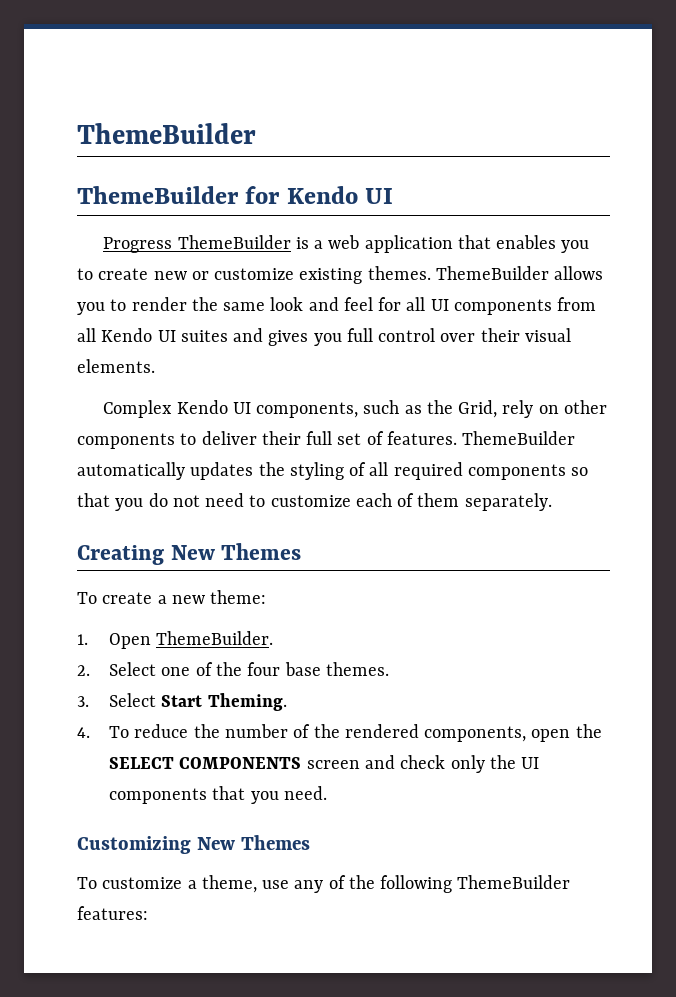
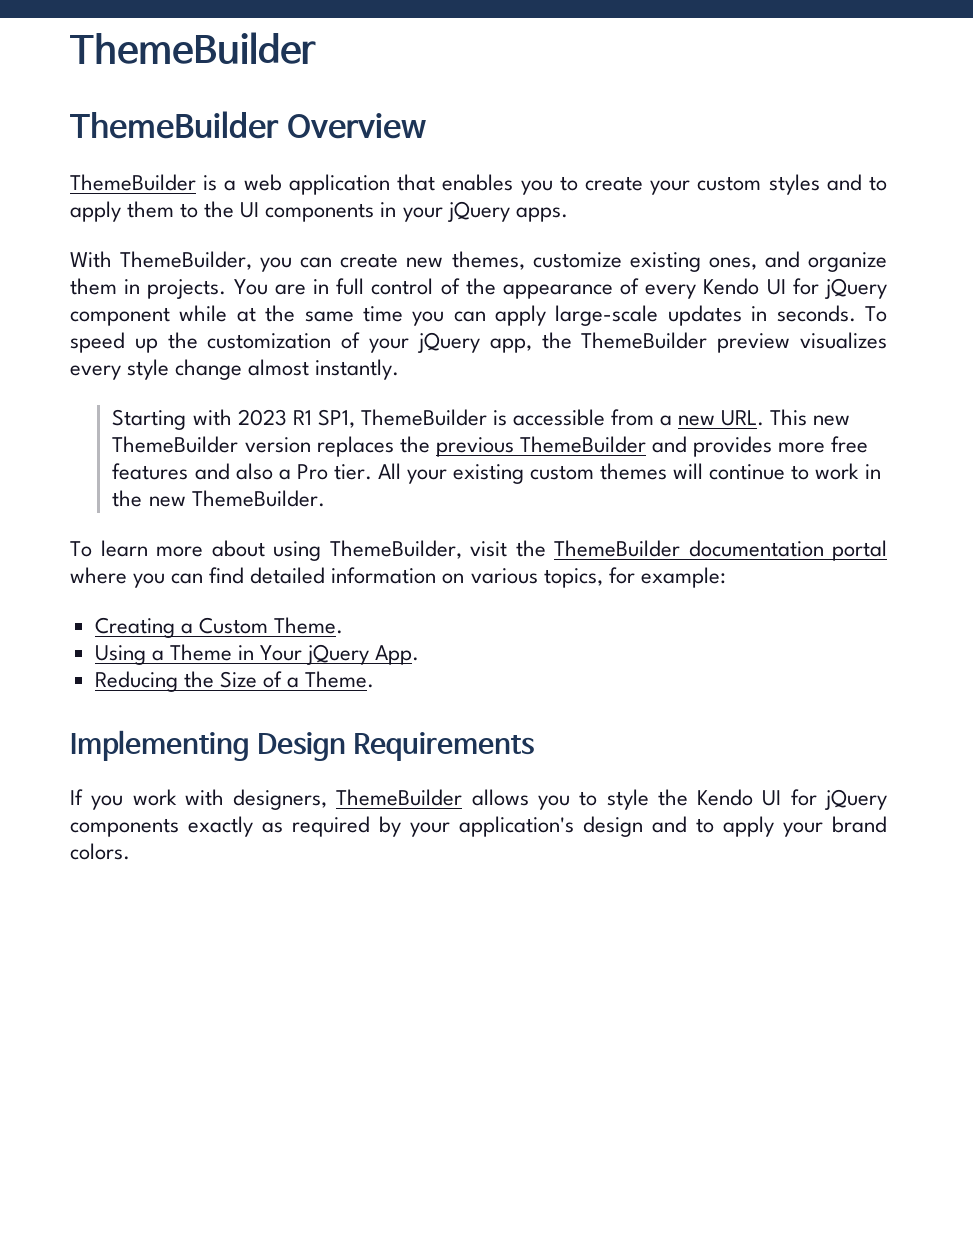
[245,186,394,204] [103,237,173,253] for Kendo UI // Progress -> [286,113,426,139] Overview //
[153,266,604,284] [77,297,597,315] [77,328,571,346] [77,359,155,373] [103,400,607,418] [77,431,576,449] [77,462,589,480] [77,493,552,511] [77,543,302,565] [77,590,267,604] [77,631,274,649] [77,662,389,676] [77,693,287,711] [77,724,602,742] [109,755,540,773] [109,786,328,804] [77,835,310,854] [77,875,571,893] [77,906,148,920] new or customize existing themes. ThemeBuilder allows you to render the same look and feel for all UI components from all Kendo UI suites and gives you full control over their visual elements. // Complex Kendo UI components, such as the Grid, rely on other components to deliver their full set of features. ThemeBuilder automatically updates the styling of all required components so that you do not need to customize each of them separately. // Creating New Themes // To create a new theme: // 1. Open ThemeBuilder. // 2. Select one of the four base themes. // 3. Select Start Theming. // 4. To reduce the number of the rendered components, open the SELECT COMPONENTS screen and check only the UI components that you need. // Customizing New Themes // To customize a theme, use any of the following ThemeBuilder features: -> [650,174,887,195] [70,201,568,222] [70,251,887,272] [70,278,887,299] [70,305,887,326] [70,332,887,353] [70,359,400,380] [112,409,851,430] [112,436,869,457] [112,463,881,484] [112,490,325,507] [70,540,887,561] [70,567,726,588] [94,617,343,638] [94,644,420,665] [94,671,375,692] [70,730,535,761] [70,789,888,810] [70,816,887,837] [70,843,130,860] your custom styles and to apply them to the UI components in your jQuery apps. // With ThemeBuilder, you can create new themes, customize existing ones, and organize them in projects. You are in full control of the appearance of every Kendo UI for jQuery component while at the same time you can apply large-scale updates in seconds. To speed up the customization of your jQuery app, the ThemeBuilder preview visualizes every style change almost instantly. // Starting with 2023 R1 SP1, ThemeBuilder is accessible from a new URL. This new ThemeBuilder version replaces the previous ThemeBuilder and provides more free features and also a Pro tier. All your existing custom themes will continue to work in the new ThemeBuilder. // To learn more about using ThemeBuilder, visit the ThemeBuilder documentation portal where you can find detailed information on various topics, for example: // Creating a Custom Theme. // Using a Theme in Your jQuery App. // Reducing the Size of a Theme. // Implementing Design Requirements // If you work with designers, ThemeBuilder allows you to style the Kendo UI for jQuery components exactly as required by your application's design and to apply your brand colors.

